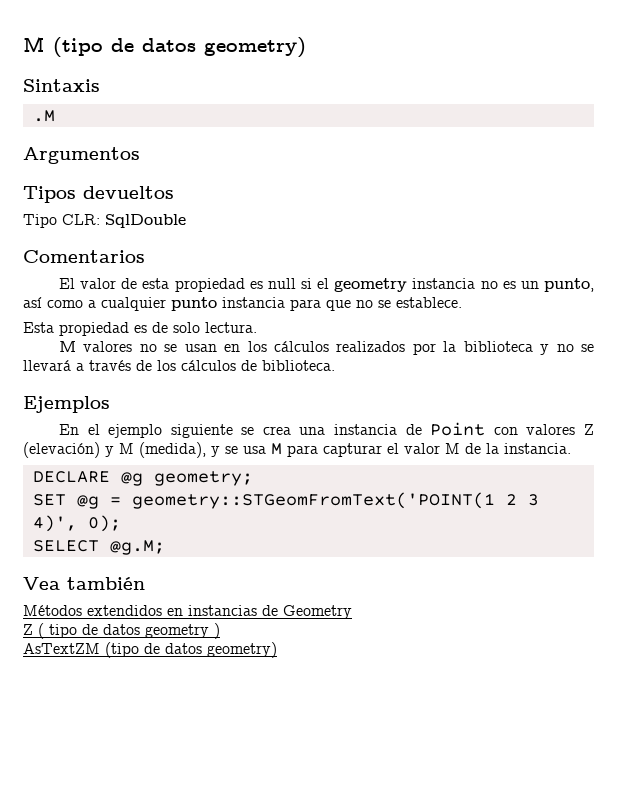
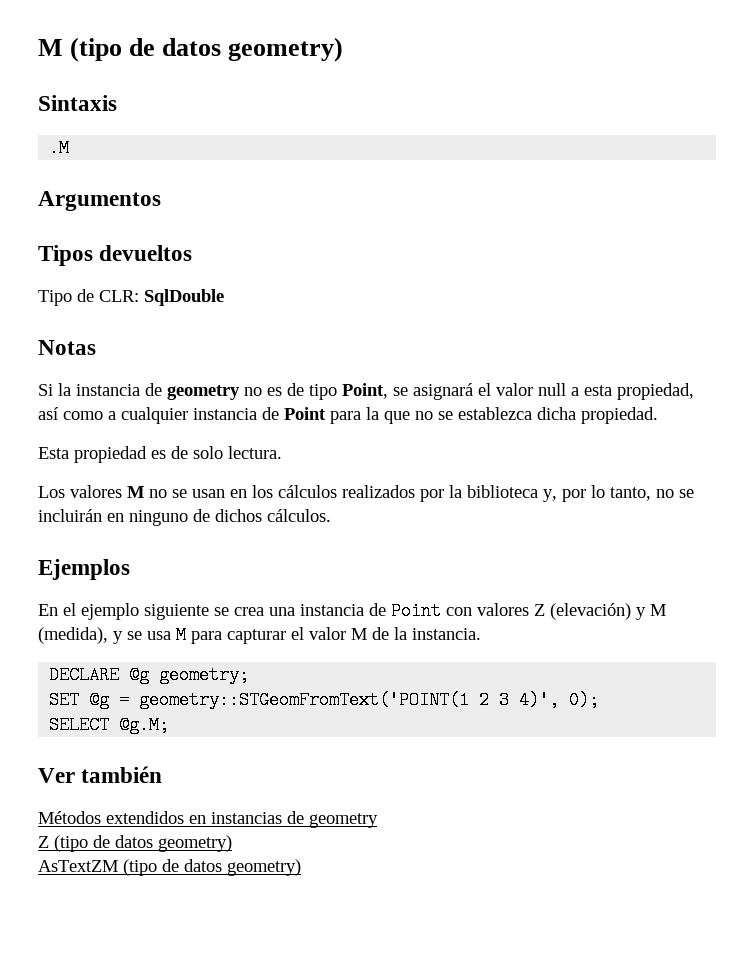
(57, 221) none -> [77,289,94,302] de
[23,250,145,263] [58,278,594,292] [23,297,462,311] Comentarios // El valor de esta propiedad es null si el geometry instancia no es un punto, así como a cualquier punto instancia para que no se establece. -> [38,340,96,355] [38,383,694,400] [38,407,658,424] Notas // Si la instancia de geometry no es de tipo Point, se asignará el valor null a esta propiedad, así como a cualquier instancia de Point para la que no se establezca dicha propiedad.
[58,341,133,352] M valores -> [38,485,144,498] Los valores M
[540,344,594,355] [23,360,335,371] y no se llevará a través de los cálculos de biblioteca. -> [543,485,694,502] [38,509,331,526] y, por lo tanto, no se incluirán en ninguno de dichos cálculos.
[23,577,60,590] Vea -> [38,768,75,783] Ver
[283,605,352,619] [23,623,220,639] Geometry // Z ( tipo de datos geometry ) -> [309,813,378,828] [38,835,232,852] geometry // Z (tipo de datos geometry)

